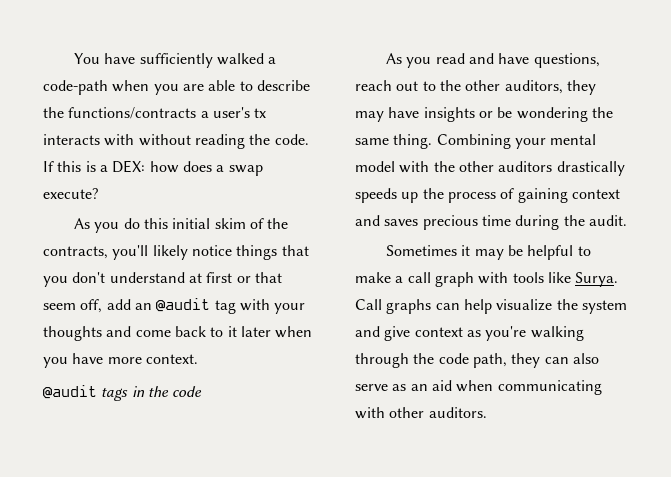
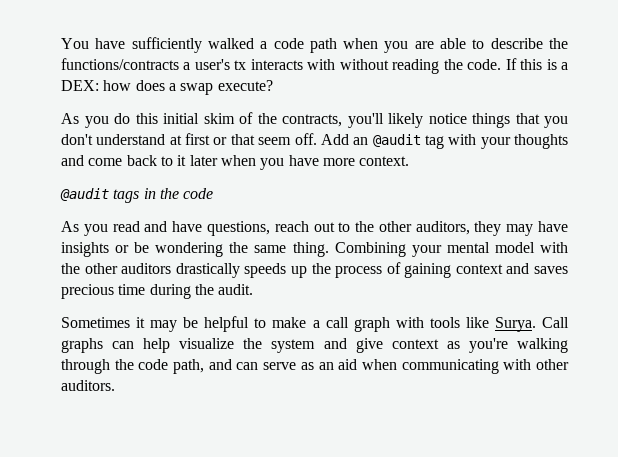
[43,80,108,95] code-path -> [273,38,337,53] code path
[80,299,131,313] off, add -> [294,133,349,145] off. Add
[511,353,599,368] they can also -> [208,359,259,370] and can

